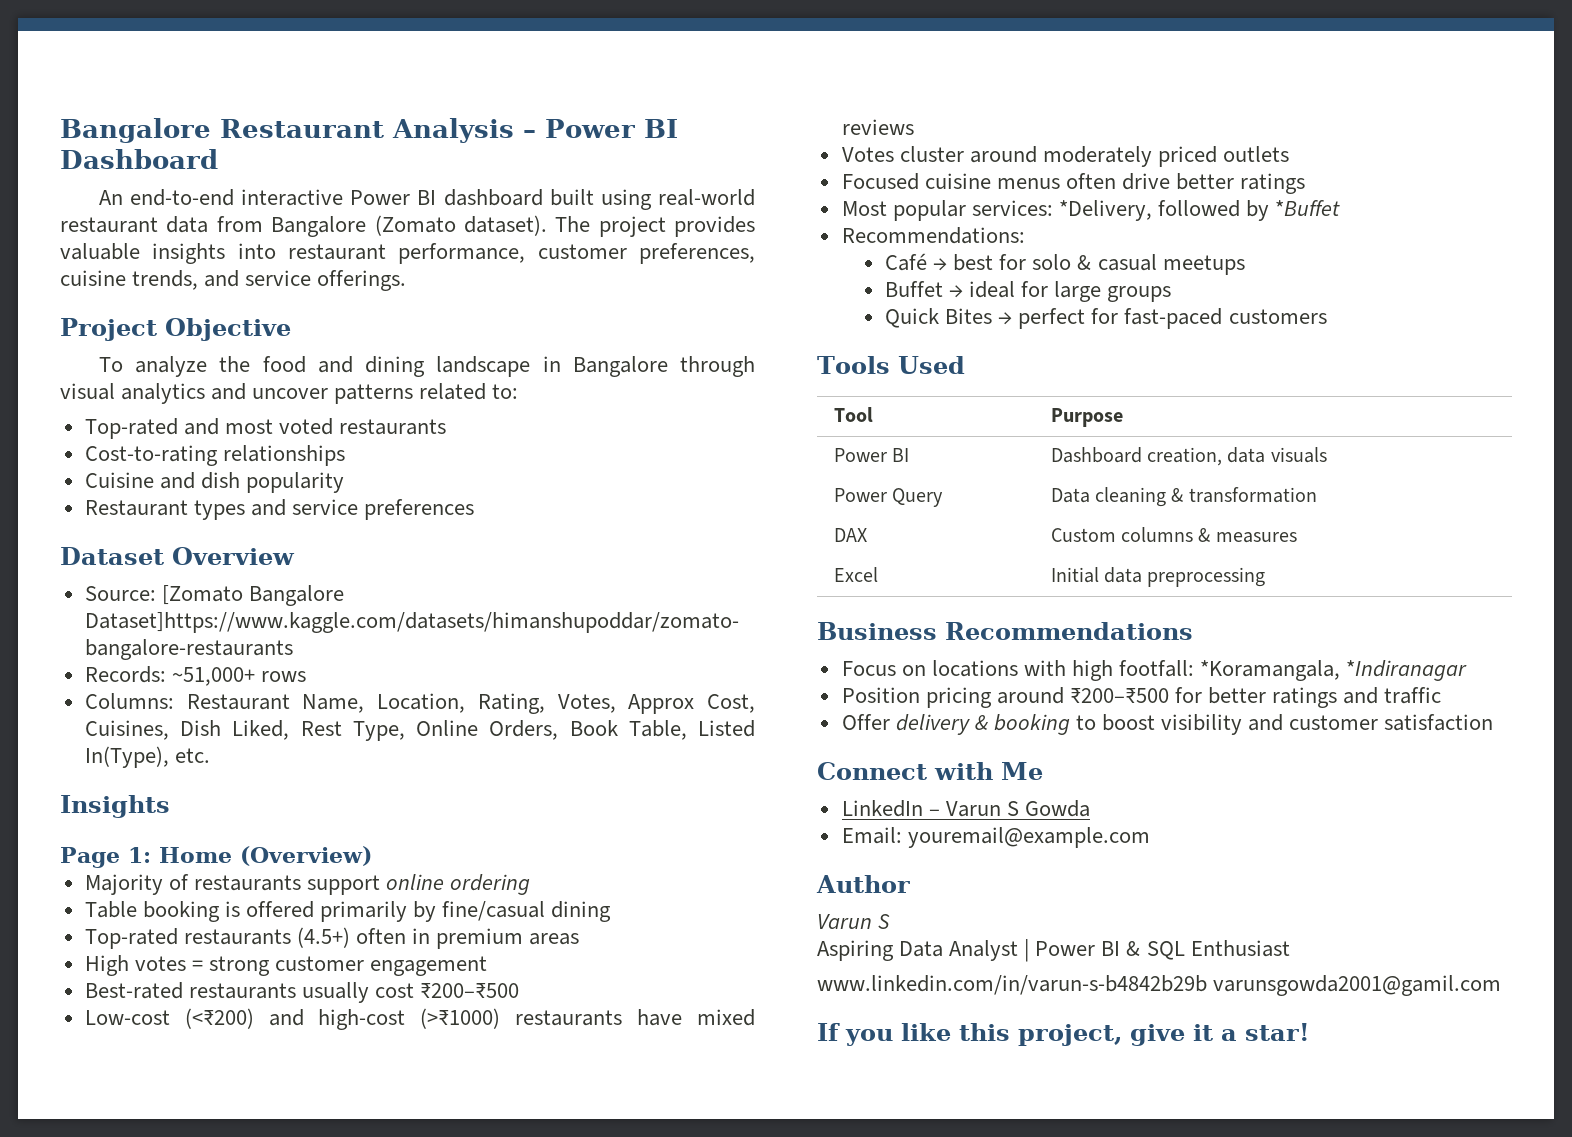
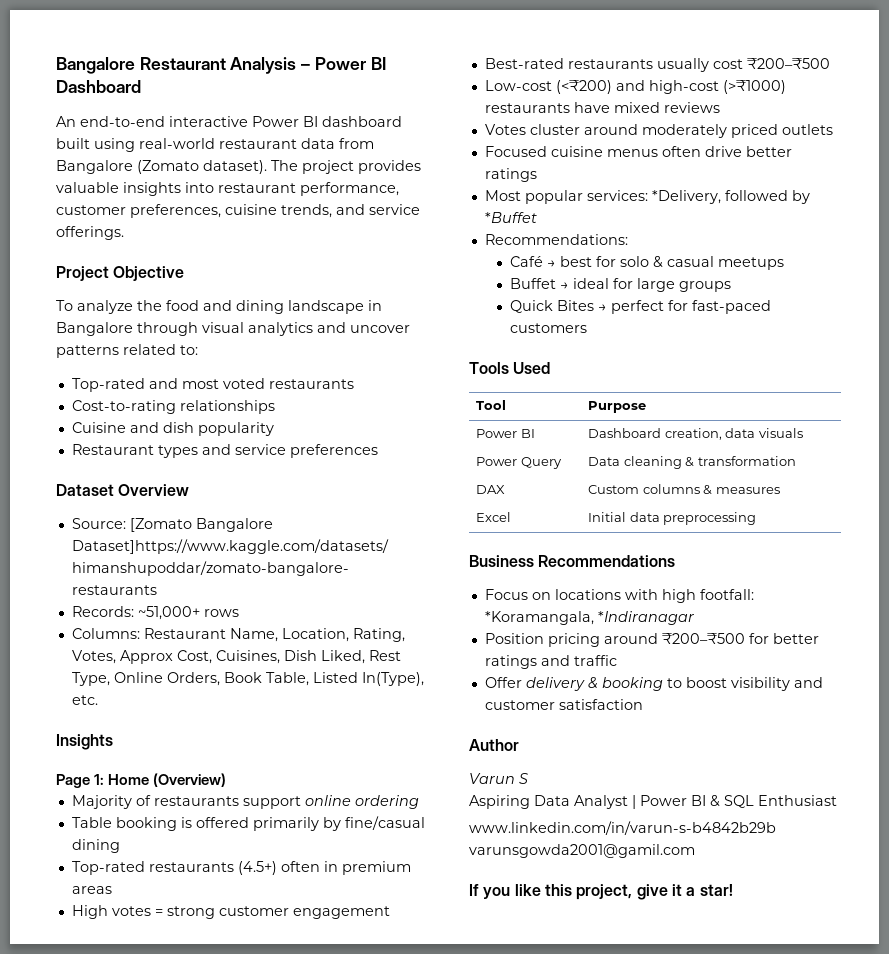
[817,762,1043,780] [841,800,1091,817] [841,827,1150,848] // Connect with Me // LinkedIn – Varun S Gowda // Email: youremail@example.com -> (643, 704) none

